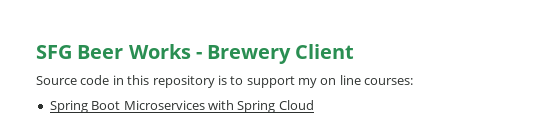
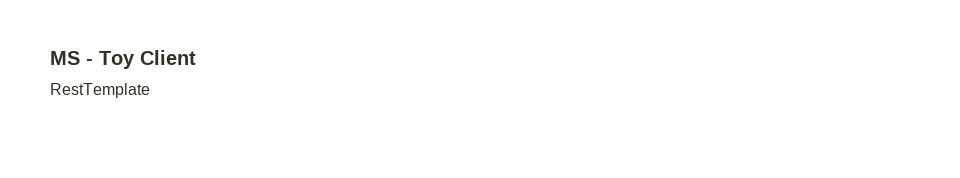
[36,44,355,64] [36,75,414,88] [49,100,314,113] SFG Beer Works - Brewery Client // Source code in this repository is to support my on line courses: // Spring Boot Microservices with Spring Cloud -> [50,50,196,69] [50,83,150,98] MS - Toy Client // RestTemplate

